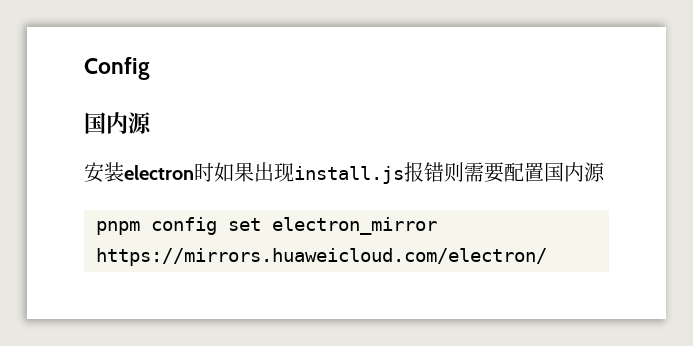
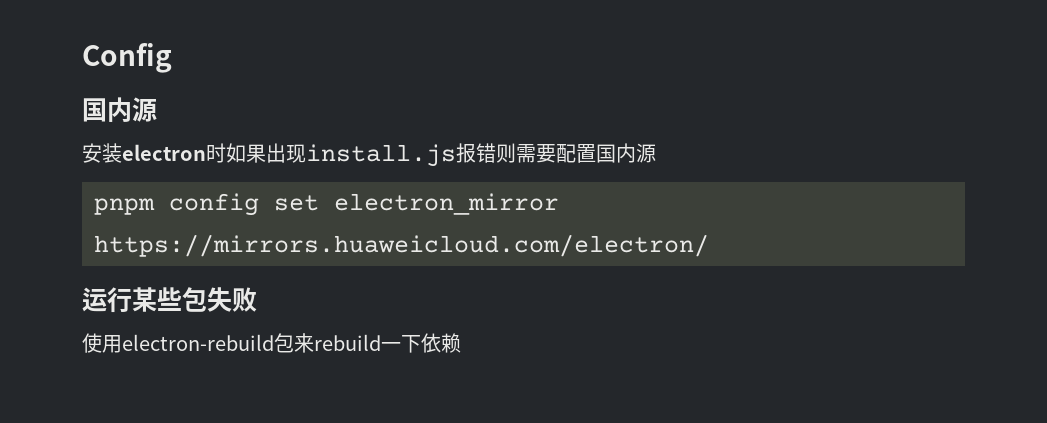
(547, 257) none -> [82,287,257,313] [82,333,461,353] // 运行某些包失败 // 使用electron-rebuild包来rebuild一下依赖

